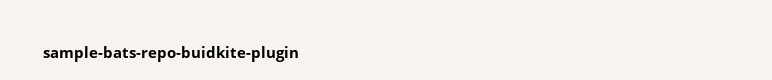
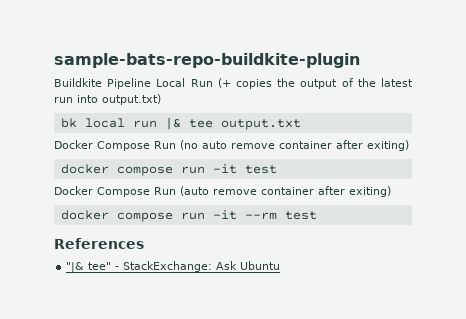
[43,46,299,62] sample-bats-repo-buidkite-plugin -> [54,53,360,68] [54,78,413,89] [54,94,161,105] [60,117,301,130] [54,140,409,151] [60,164,277,176] [54,186,391,197] [60,210,317,222] [54,238,144,249] [66,261,281,273] sample-bats-repo-buildkite-plugin // Buildkite Pipeline Local Run (+ copies the output of the latest run into output.txt) // bk local run |& tee output.txt // Docker Compose Run (no auto remove container after exiting) // docker compose run -it test // Docker Compose Run (auto remove container after exiting) // docker compose run -it --rm test // References // "|& tee" - StackExchange: Ask Ubuntu

